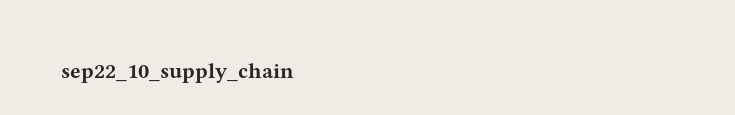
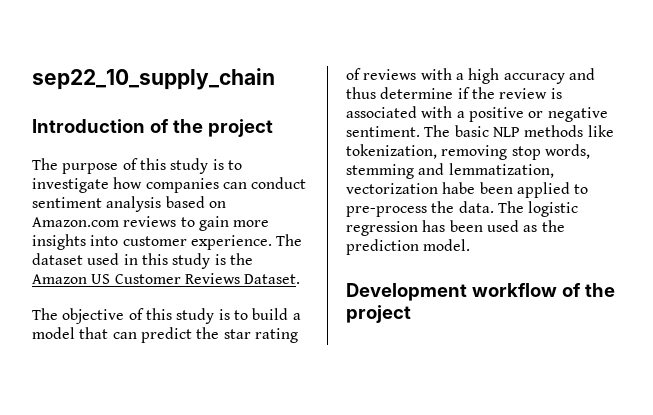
(294, 73) none -> [32,119,273,137] [32,158,242,174] [32,177,307,193] [32,196,226,212] [32,216,270,231] [32,234,303,250] [32,253,253,269] [32,273,301,284] [32,308,301,324] [32,327,298,343] [346,68,595,84] [346,87,562,99] [346,106,608,122] [346,125,614,137] [346,144,590,160] [346,163,554,179] [346,182,589,198] [346,201,579,217] [346,220,565,236] [346,239,471,255] [346,283,615,301] [346,305,411,323] // Introduction of the project // The purpose of this study is to investigate how companies can conduct sentiment analysis based on Amazon.com reviews to gain more insights into customer experience. The dataset used in this study is the Amazon US Customer Reviews Dataset. // The objective of this study is to build a model that can predict the star rating of reviews with a high accuracy and thus determine if the review is associated with a positive or negative sentiment. The basic NLP methods like tokenization, removing stop words, stemming and lemmatization, vectorization habe been applied to pre-process the data. The logistic regression has been used as the prediction model. // Development workflow of the project

